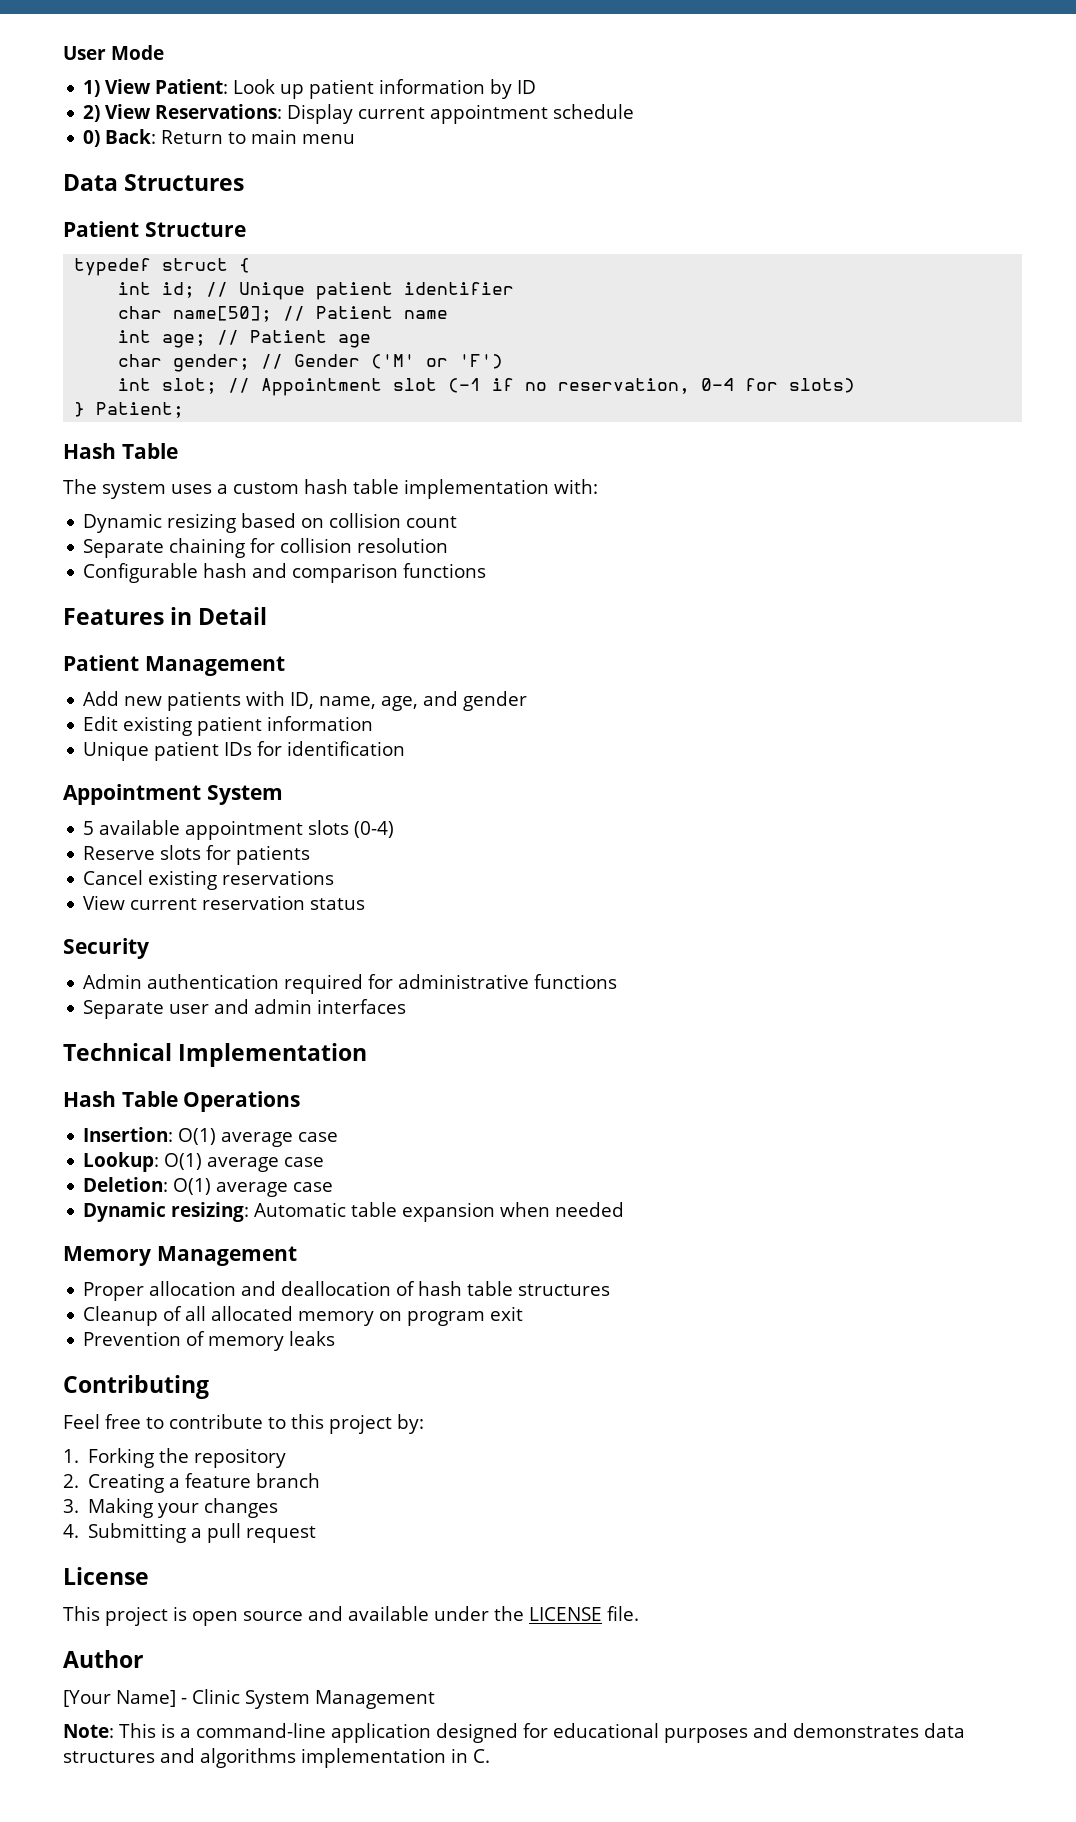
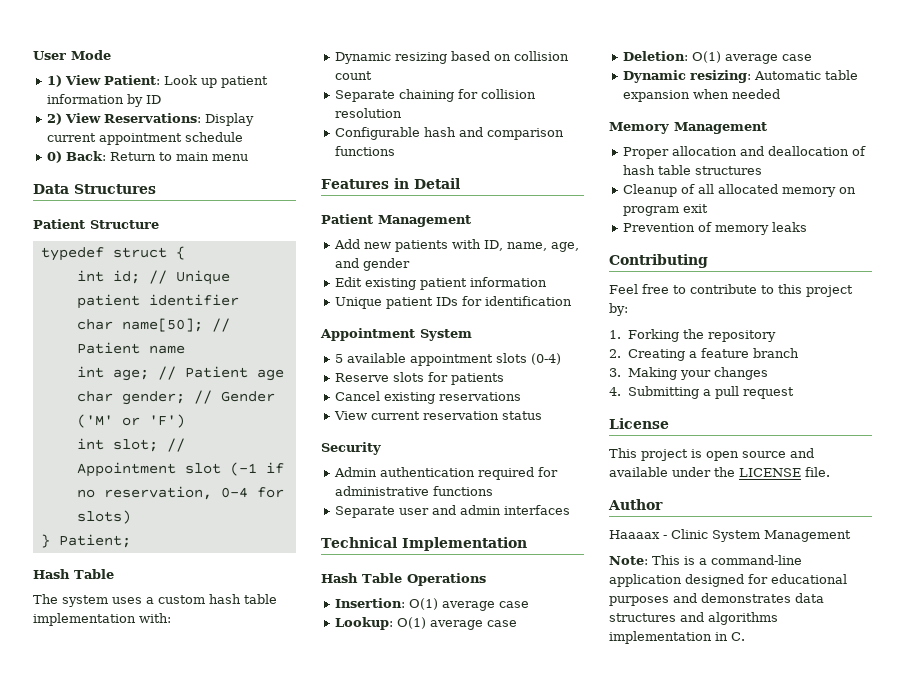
[63,1690,176,1707] [Your Name] -> [609,530,660,539] Haaaax

